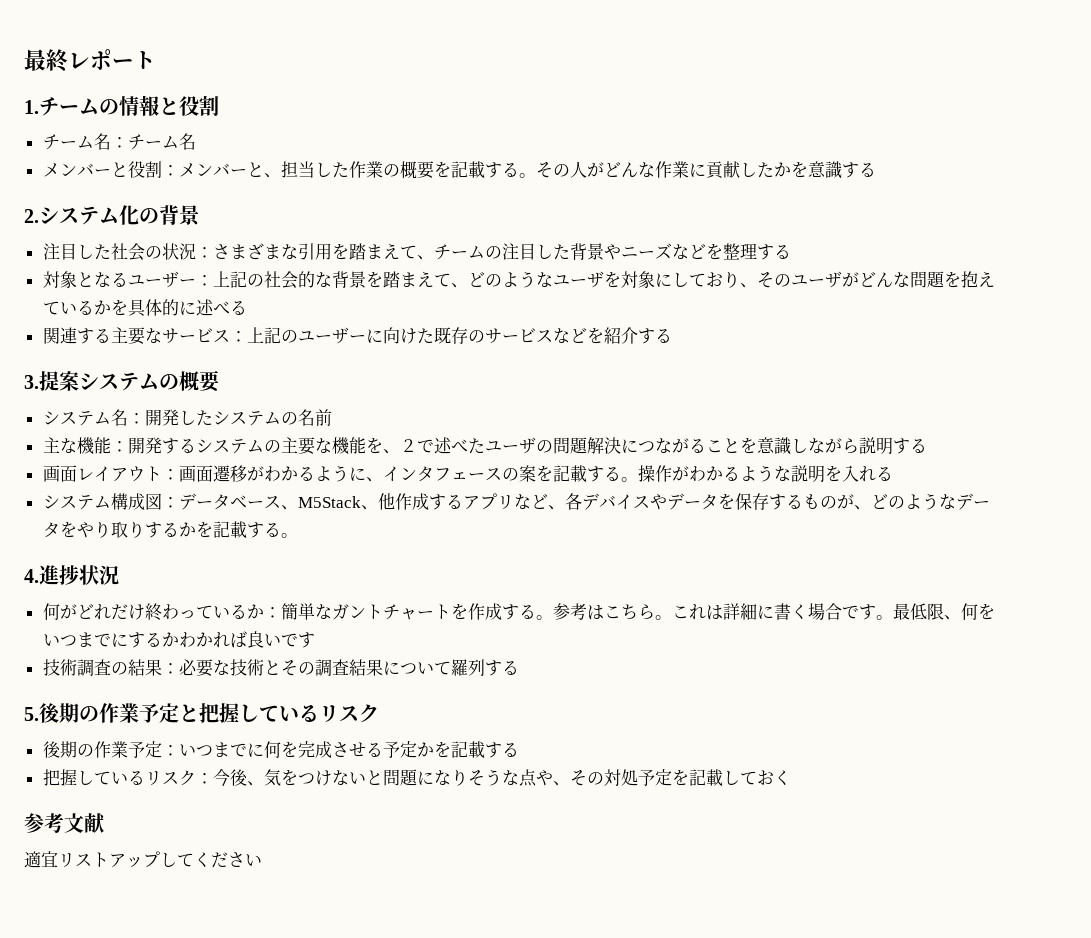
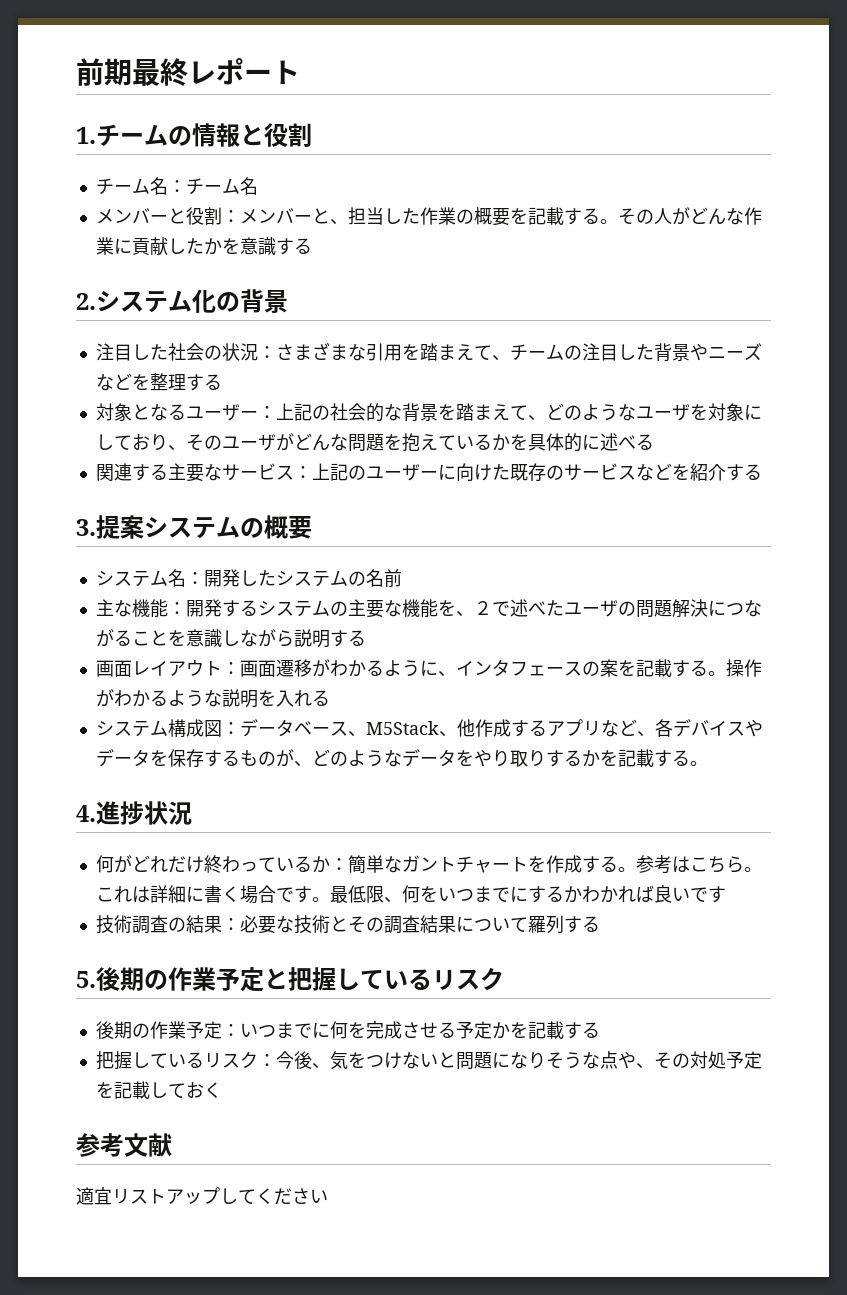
(24, 60) none -> [76,58,132,86] 前期

